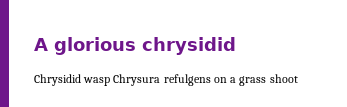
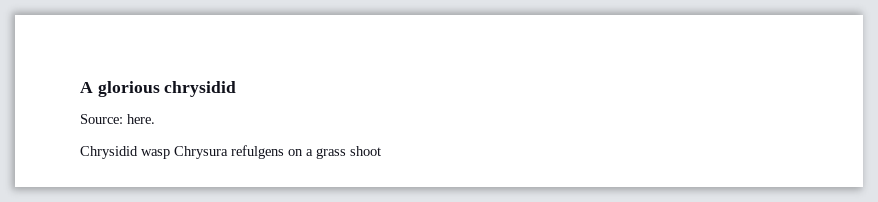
(236, 46) none -> [80,114,155,124] // Source: here.

